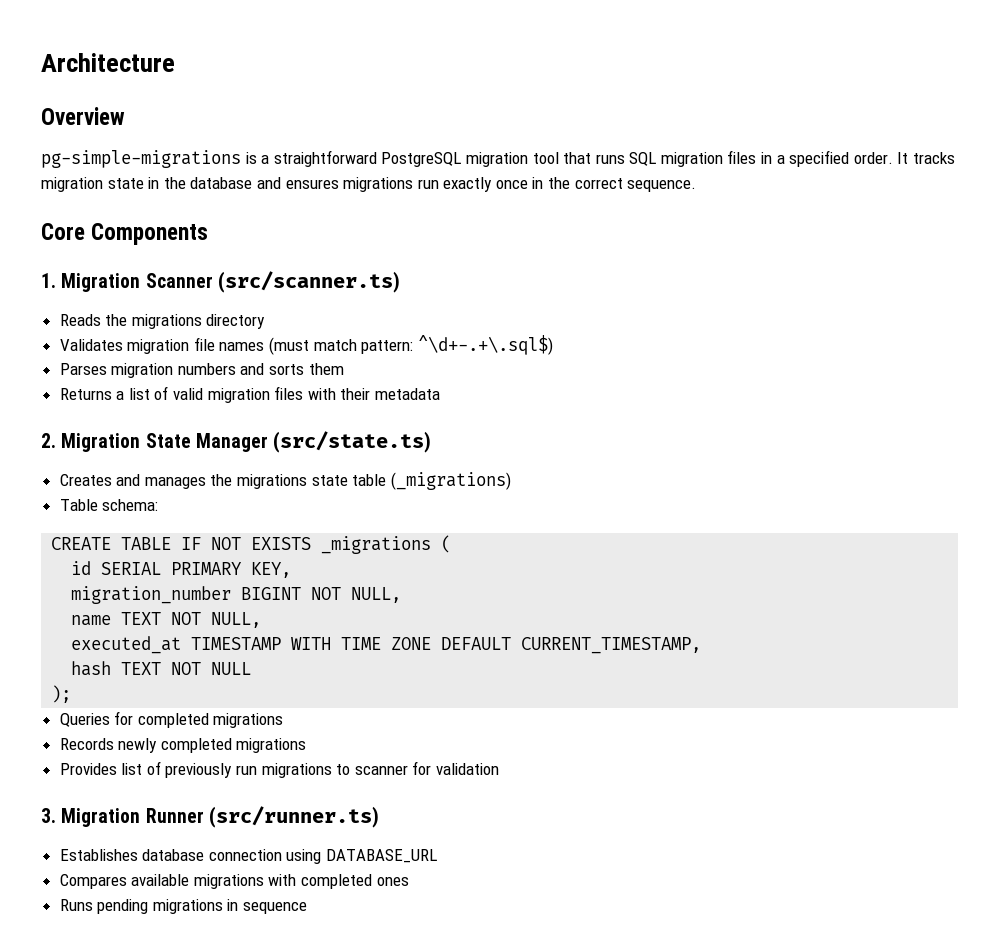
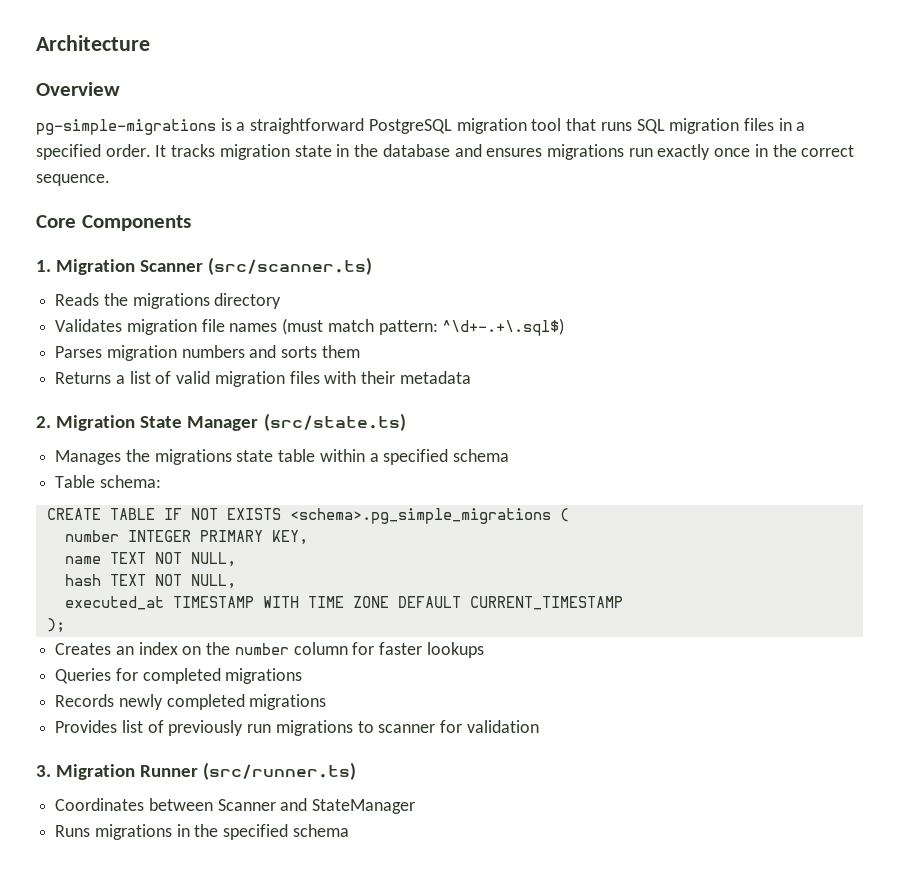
[59,474,206,489] Creates and manages -> [55,450,122,465] Manages
[390,472,511,490] (_migrations) -> [319,449,510,465] within a specified schema
[321,536,432,554] _migrations -> [289,508,551,524] <schema>.pg_simple_migrations
[71,561,162,575] id SERIAL -> [64,530,191,542] number INTEGER
[71,586,402,604] [71,615,112,626] migration_number BIGINT NOT NULL, // name -> [64,552,236,567] [64,574,101,586] name TEXT NOT NULL, // hash
[521,637,702,654] [71,661,252,676] [51,685,72,703] CURRENT_TIMESTAMP, // hash TEXT NOT NULL // ); -> [469,596,623,610] [46,618,65,633] [55,642,484,658] CURRENT_TIMESTAMP // ); // Creates an index on the number column for faster lookups
[59,849,438,864] [59,874,409,889] Establishes database connection using DATABASE_URL // Compares available migrations with completed ones -> [55,798,416,814] Coordinates between Scanner and StateManager
[97,899,149,914] pending -> (91, 831) none
[243,902,308,914] sequence -> [194,824,349,840] the specified schema

